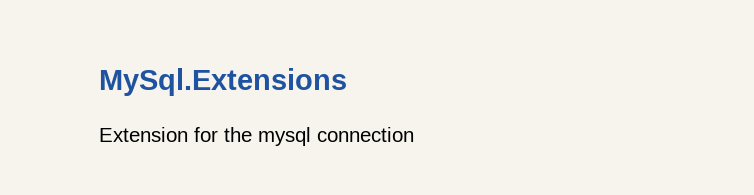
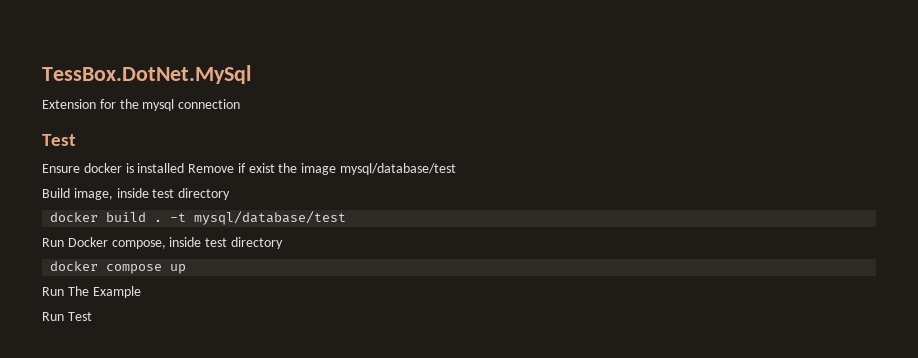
[99,68,347,96] MySql.Extensions -> [42,65,251,84] TessBox.DotNet.MySql
(414, 134) none -> [42,134,76,146] [42,163,457,175] [42,188,231,200] [50,211,347,225] [42,237,283,249] [50,261,187,274] [42,286,141,298] [42,312,92,321] // Test // Ensure docker is installed Remove if exist the image mysql/database/test // Build image, inside test directory // docker build . -t mysql/database/test // Run Docker compose, inside test directory // docker compose up // Run The Example // Run Test

